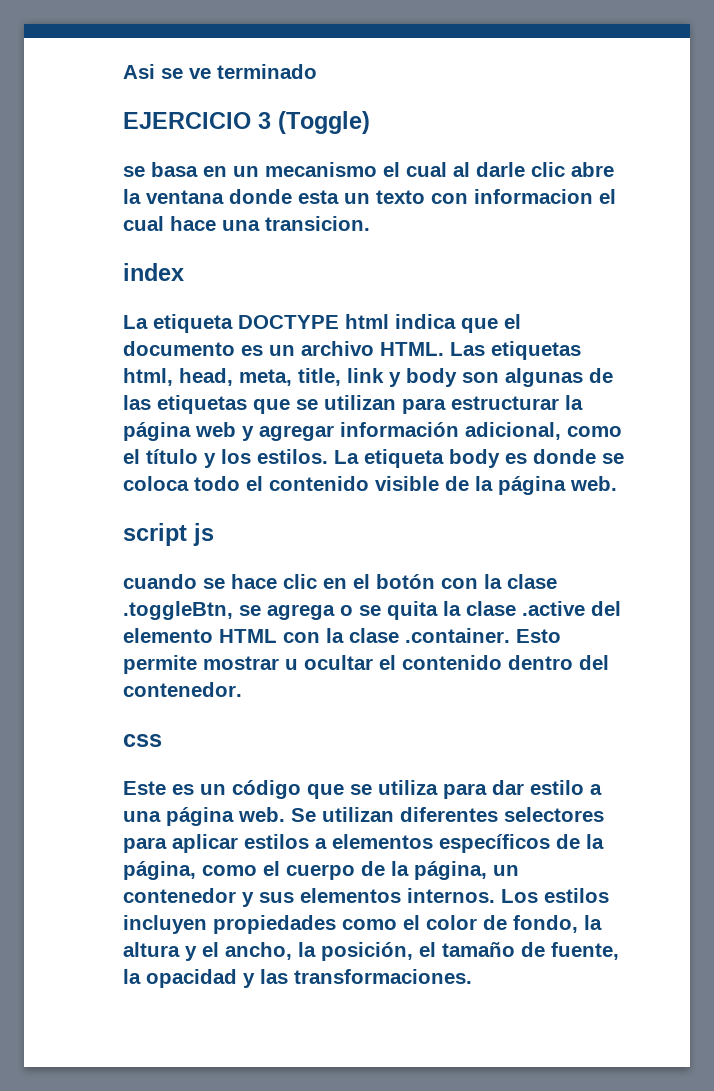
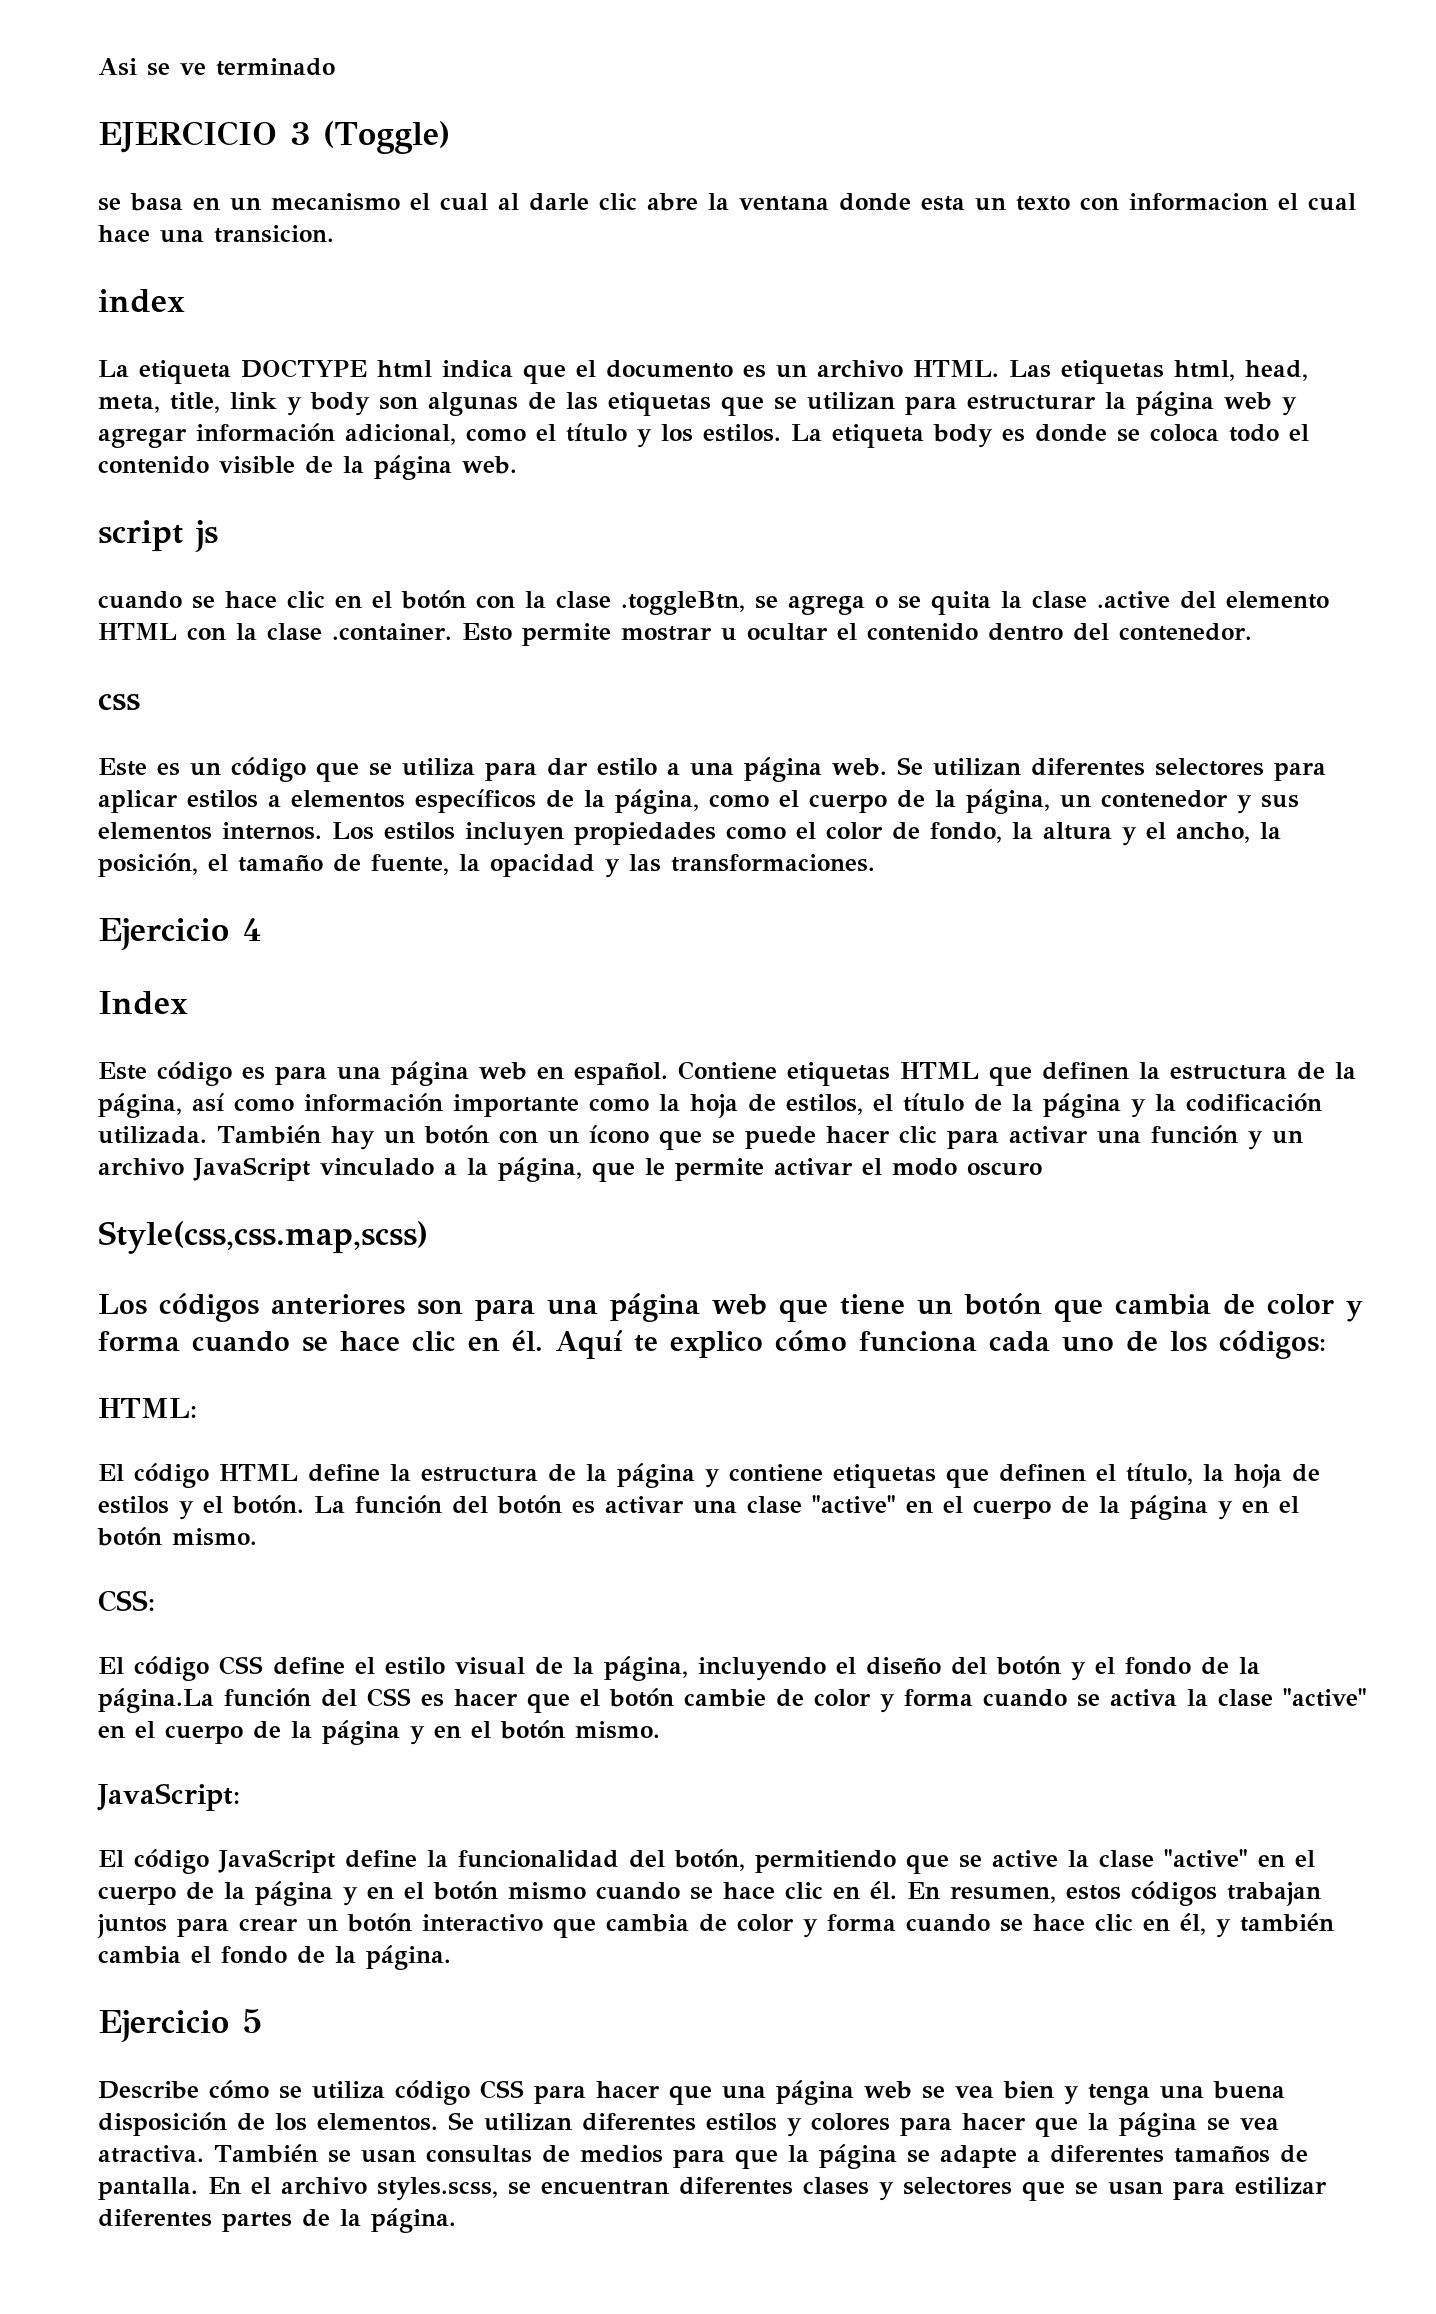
(472, 976) none -> [98,918,262,950] [98,991,188,1015] [98,1061,1356,1086] [98,1093,1322,1118] [98,1125,1303,1150] [98,1157,1042,1182] [98,1221,428,1254] [98,1293,1363,1322] [98,1330,1326,1359] [98,1398,197,1418] [98,1463,1320,1488] [98,1495,1299,1520] [97,1527,257,1546] [98,1590,155,1612] [98,1656,1260,1681] [98,1688,1367,1713] [98,1720,660,1745] [97,1783,240,1811] [98,1849,1315,1874] [98,1881,1321,1906] [97,1913,1334,1938] [98,1945,451,1970] [98,2009,262,2042] [98,2080,1285,2105] [98,2112,1279,2137] [98,2144,1308,2169] [98,2177,1327,2201] [98,2208,456,2233] // Ejercicio 4 // Index // Este código es para una página web en español. Contiene etiquetas HTML que definen la estructura de la página, así como información importante como la hoja de estilos, el título de la página y la codificación utilizada. También hay un botón con un ícono que se puede hacer clic para activar una función y un archivo JavaScript vinculado a la página, que le permite activar el modo oscuro // Style(css,css.map,scss) // Los códigos anteriores son para una página web que tiene un botón que cambia de color y forma cuando se hace clic en él. Aquí te explico cómo funciona cada uno de los códigos: // HTML: // El código HTML define la estructura de la página y contiene etiquetas que definen el título, la hoja de estilos y el botón. La función del botón es activar una clase "active" en el cuerpo de la página y en el botón mismo. // CSS: // El código CSS define el estilo visual de la página, incluyendo el diseño del botón y el fondo de la página.La función del CSS es hacer que el botón cambie de color y forma cuando se activa la clase "active" en el cuerpo de la página y en el botón mismo. // JavaScript: // El código JavaScript define la funcionalidad del botón, permitiendo que se active la clase "active" en el cuerpo de la página y en el botón mismo cuando se hace clic en él. En resumen, estos códigos trabajan juntos para crear un botón interactivo que cambia de color y forma cuando se hace clic en él, y también cambia el fondo de la página. // Ejercicio 5 // Describe cómo se utiliza código CSS para hacer que una página web se vea bien y tenga una buena disposición de los elementos. Se utilizan diferentes estilos y colores para hacer que la página se vea atractiva. También se usan consultas de medios para que la página se adapte a diferentes tamaños de pantalla. En el archivo styles.scss, se encuentran diferentes clases y selectores que se usan para estilizar diferentes partes de la página.

